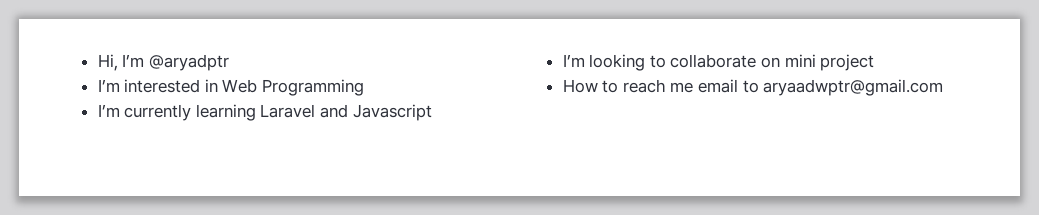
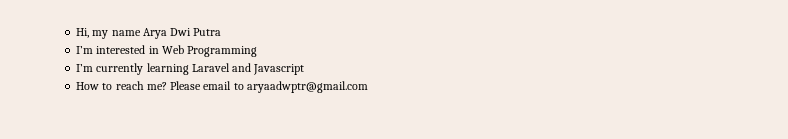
[122,54,229,71] I’m @aryadptr -> [92,28,222,39] my name Arya Dwi Putra
[562,54,875,71] // I’m looking to collaborate on mini project -> (305, 69) none
[670,82,694,93] me -> [146,81,202,90] me? Please

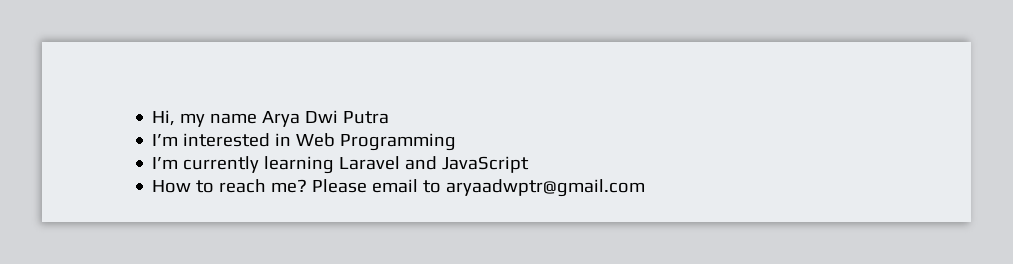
[253,64,305,75] Javascript -> [442,156,530,173] JavaScript

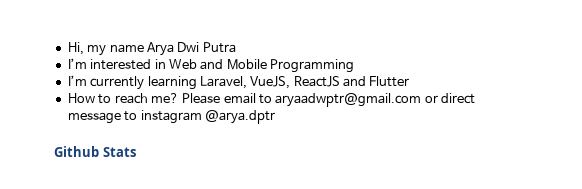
(336, 140) none -> [200,59,267,70] and Mobile
[339,156,530,173] Laravel and JavaScript -> [199,76,410,89] Laravel, VueJS, ReactJS and Flutter
(646, 188) none -> [424,93,476,104] [67,110,275,124] [54,146,136,157] or direct message to instagram @arya.dptr // Github Stats

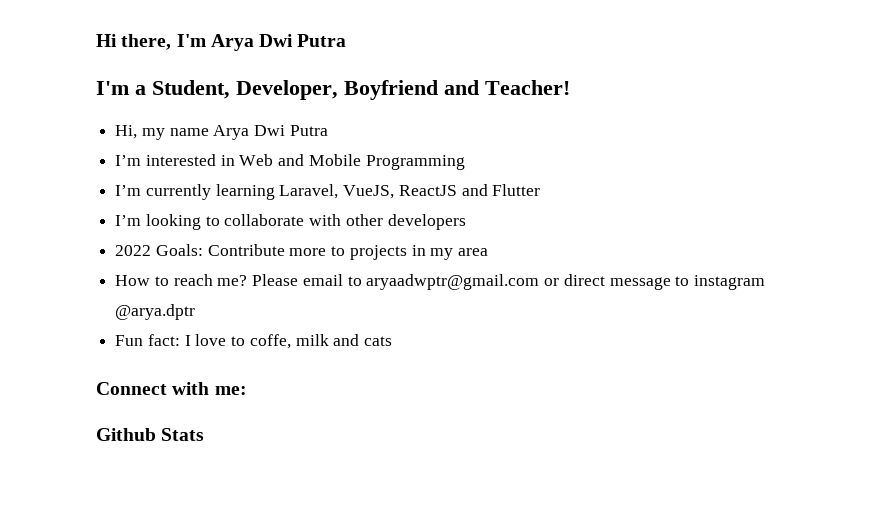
(67, 48) none -> [96,34,347,51] [96,80,570,100] Hi there, I'm Arya Dwi Putra // I'm a Student, Developer, Boyfriend and Teacher! //
(410, 81) none -> [115,214,466,230] [115,244,489,260] // I’m looking to collaborate with other developers // 2022 Goals: Contribute more to projects in my area
(275, 117) none -> [115,334,393,349] [96,382,247,395] // Fun fact: I love to coffe, milk and cats // Connect with me:

